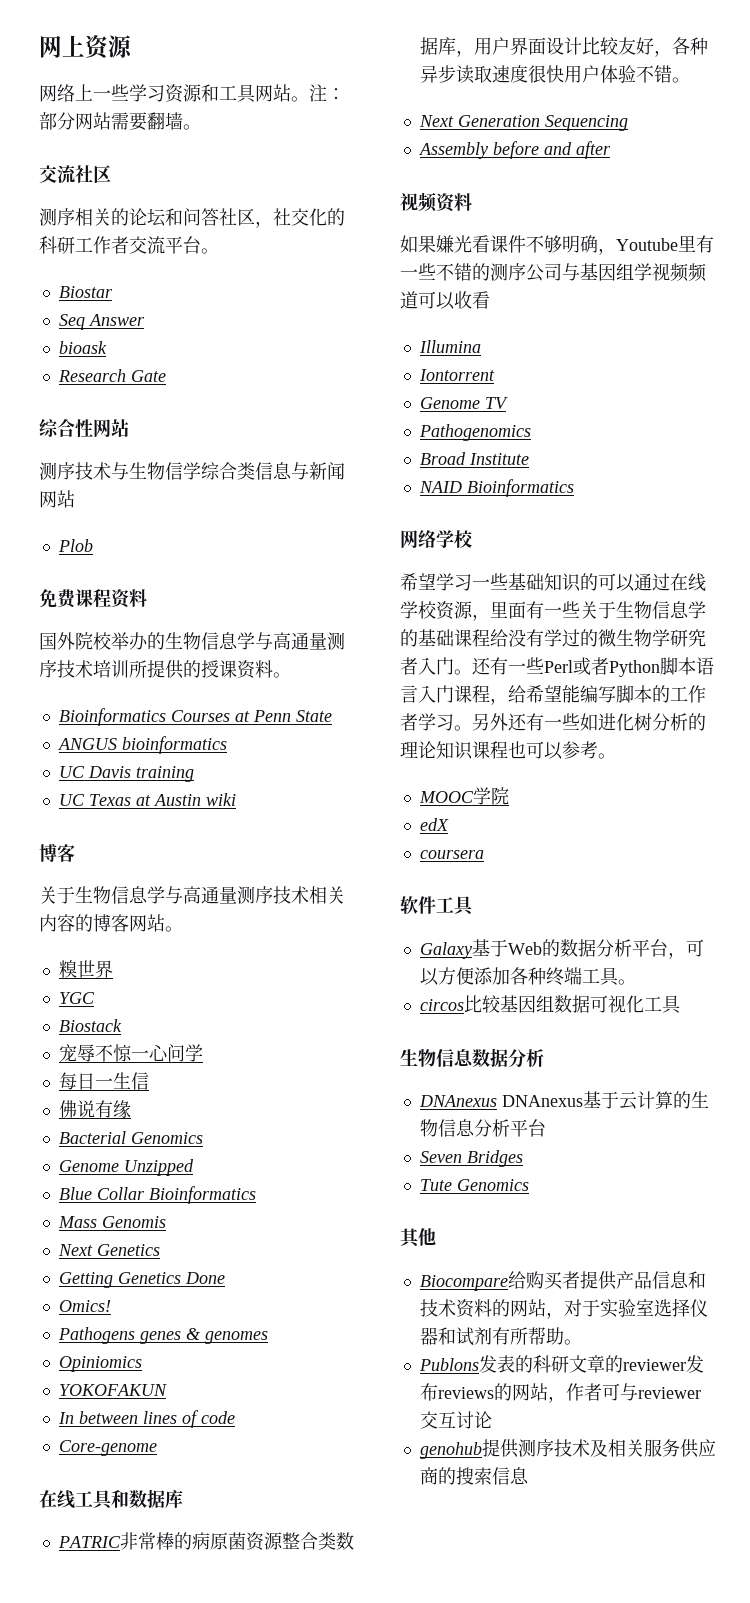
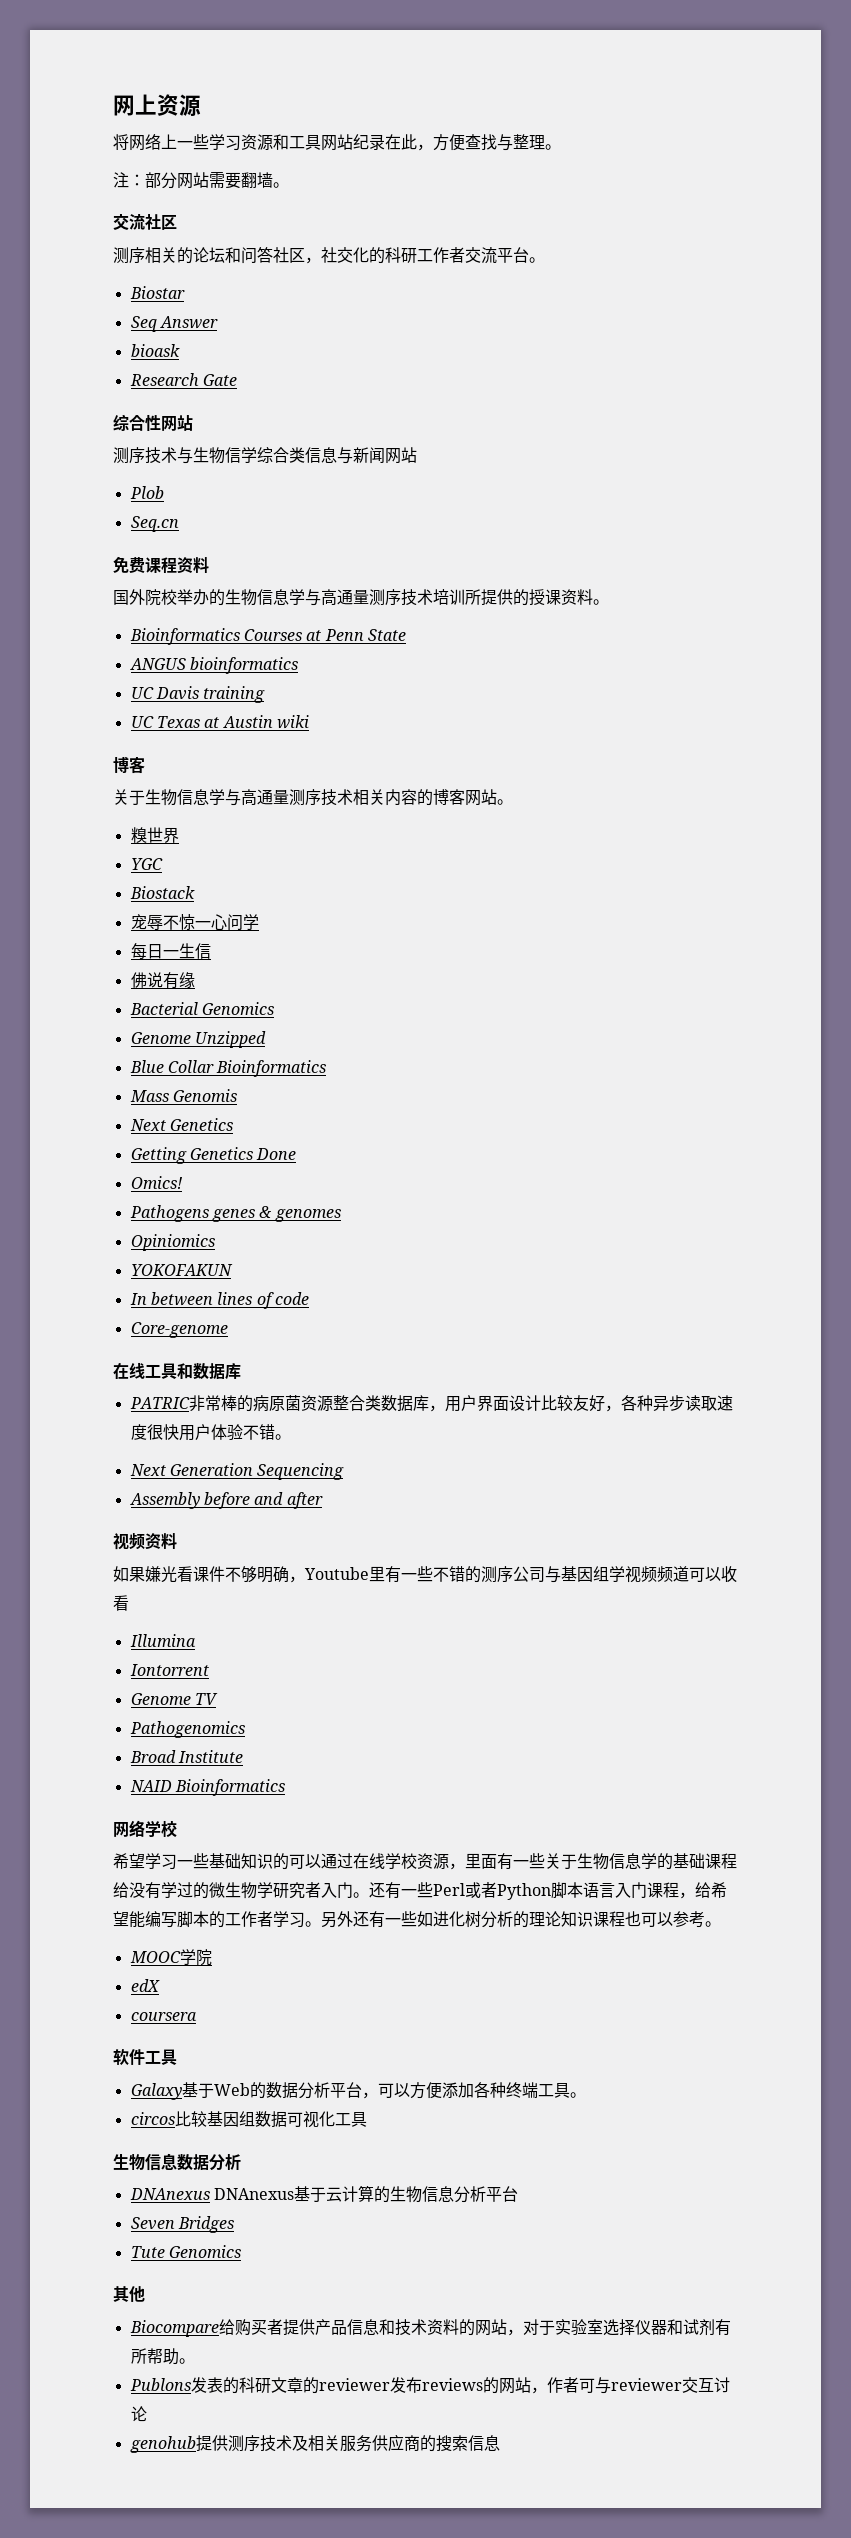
(133, 46) none -> [113,134,129,150] 将
[291,96,309,102] 。 -> [353,134,561,151] 纪录在此，方便查找与整理。 //
(93, 545) none -> [130,516,179,532] // Seq.cn

